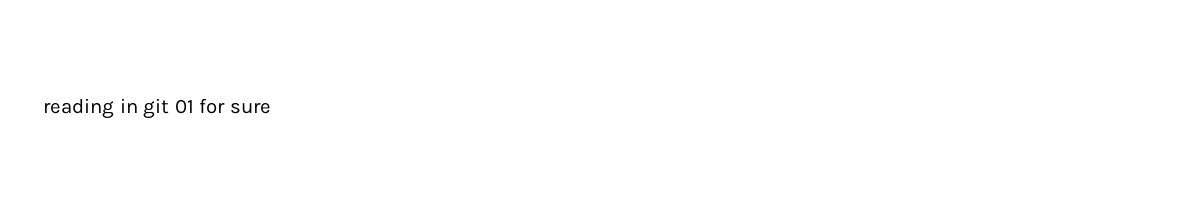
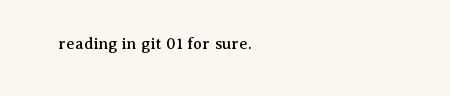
[229,102,271,114] sure -> [214,41,252,49] sure.

